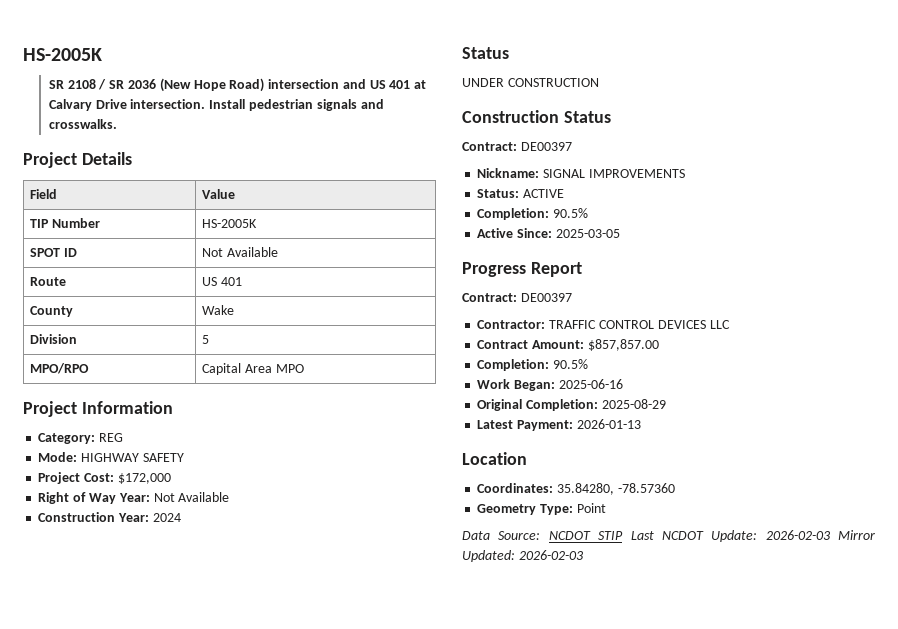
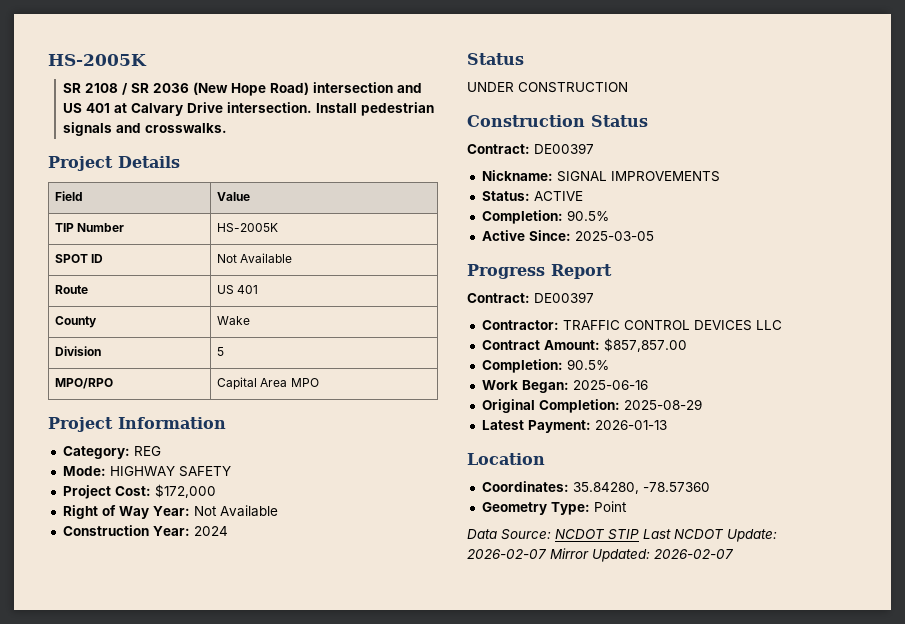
[765,530,831,540] 2026-02-03 -> [467,549,547,559] 2026-02-07
[518,550,584,560] 2026-02-03 -> [654,549,734,559] 2026-02-07

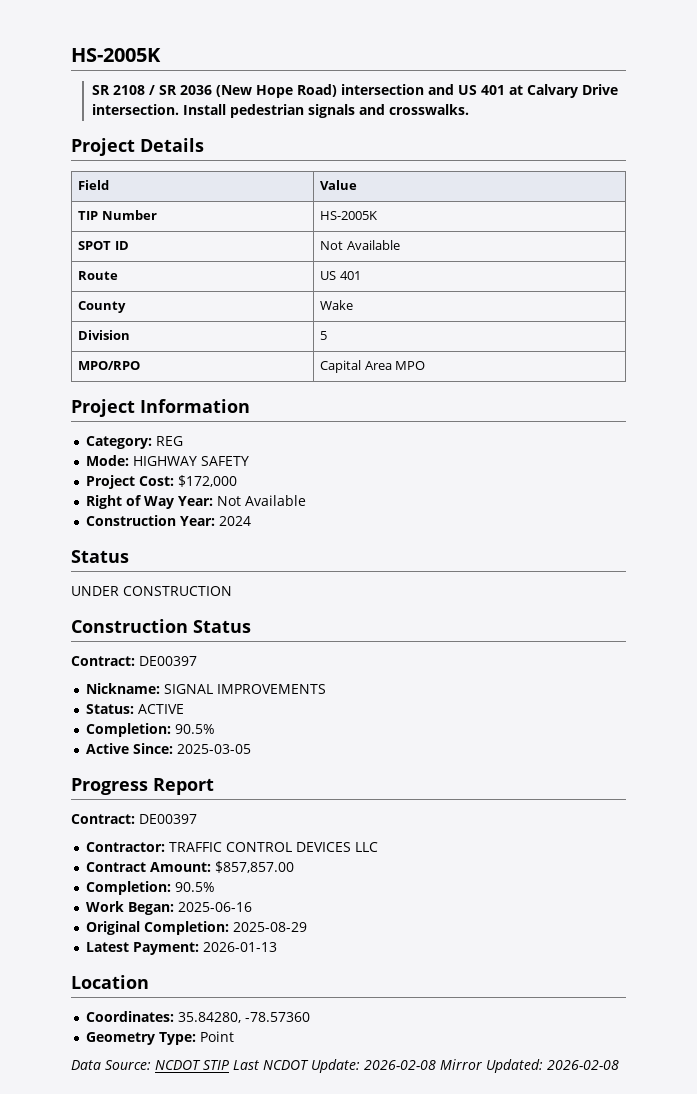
[467,549,547,559] 2026-02-07 -> [364,1060,436,1070] 2026-02-08
[654,549,734,559] 2026-02-07 -> [547,1060,619,1070] 2026-02-08

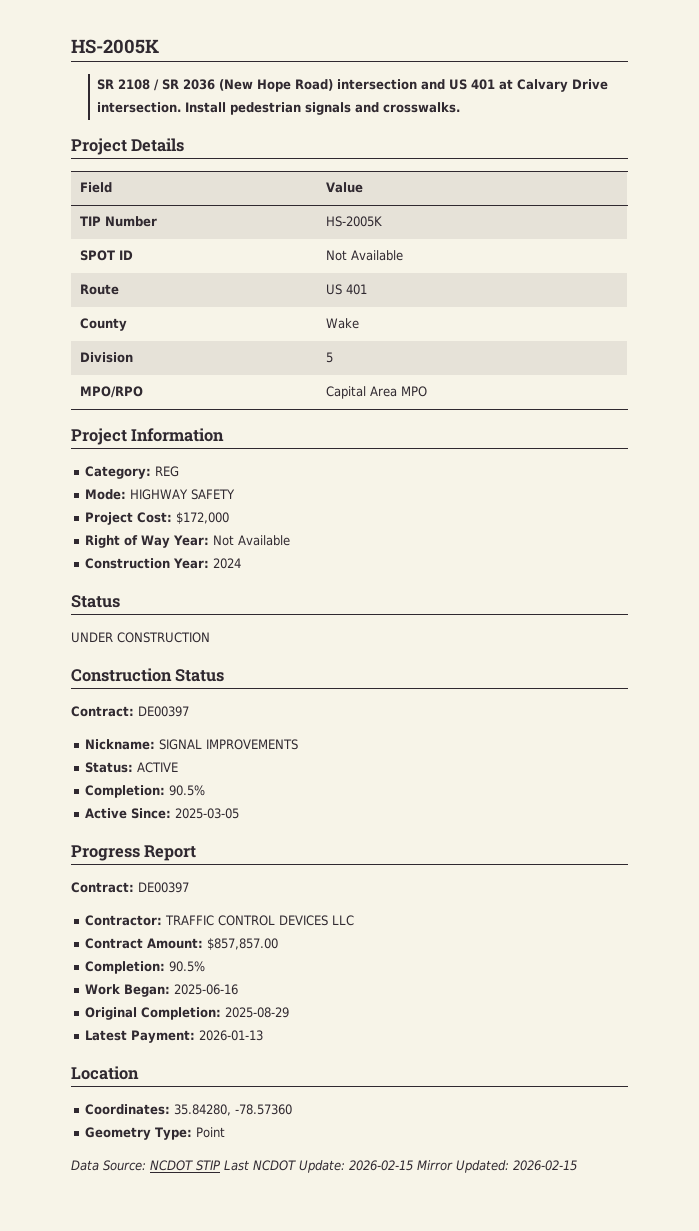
[364,1060,436,1070] 2026-02-08 -> [349,1160,413,1171] 2026-02-15
[547,1060,619,1070] 2026-02-08 -> [513,1160,577,1171] 2026-02-15

